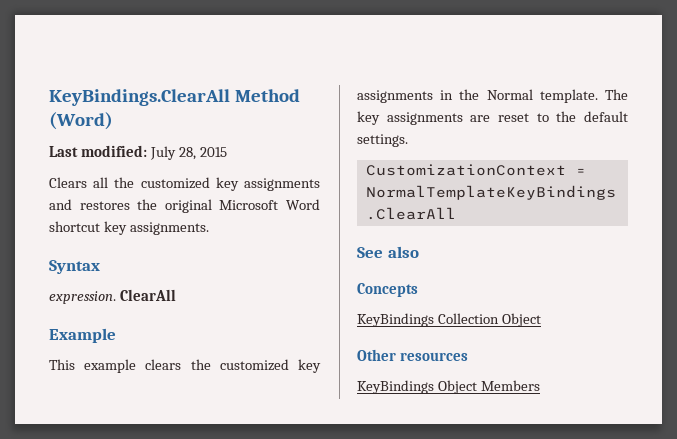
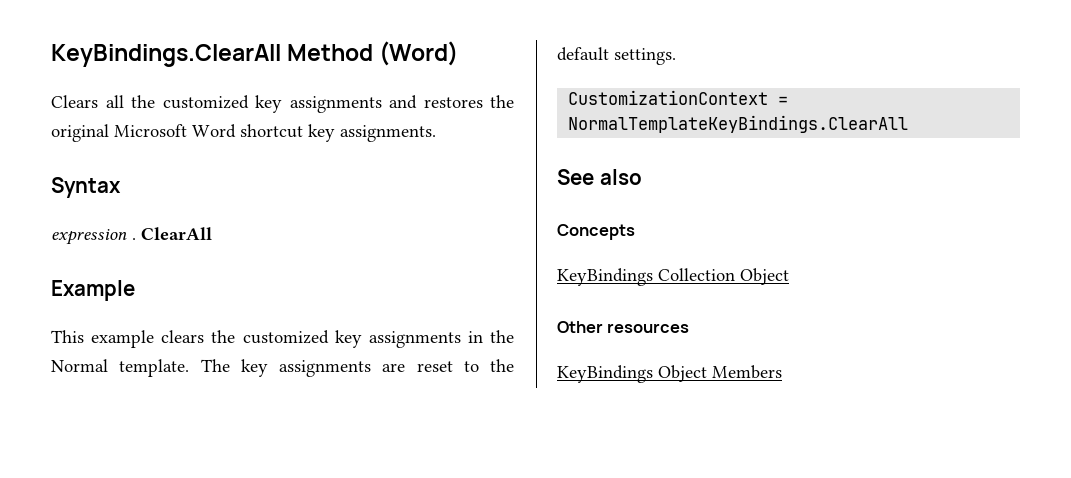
[49,145,227,160] // Last modified: July 28, 2015 -> (459, 53) none
[49,291,116,304] expression. -> [51,229,136,245] expression .

